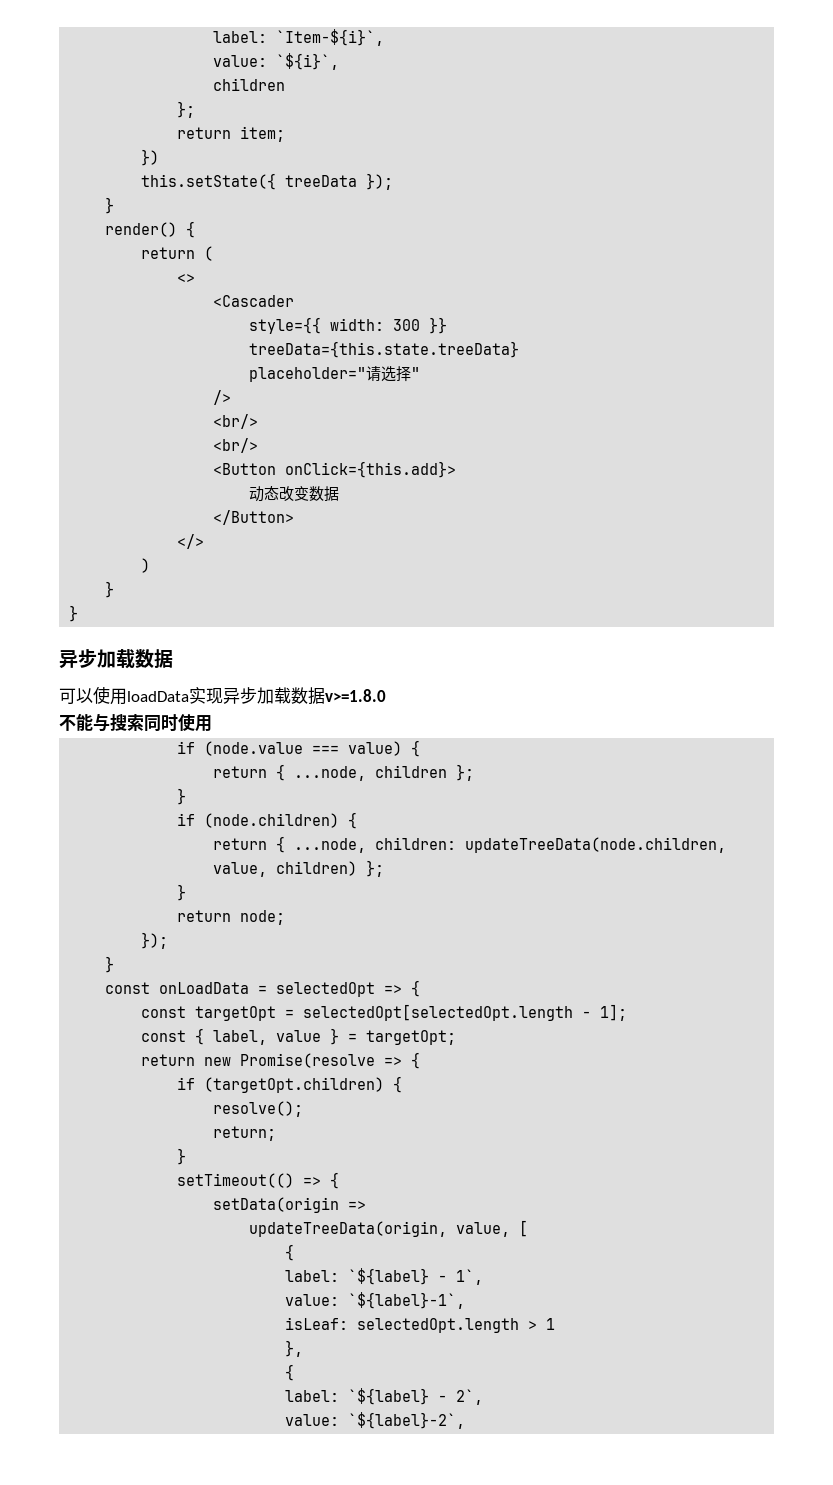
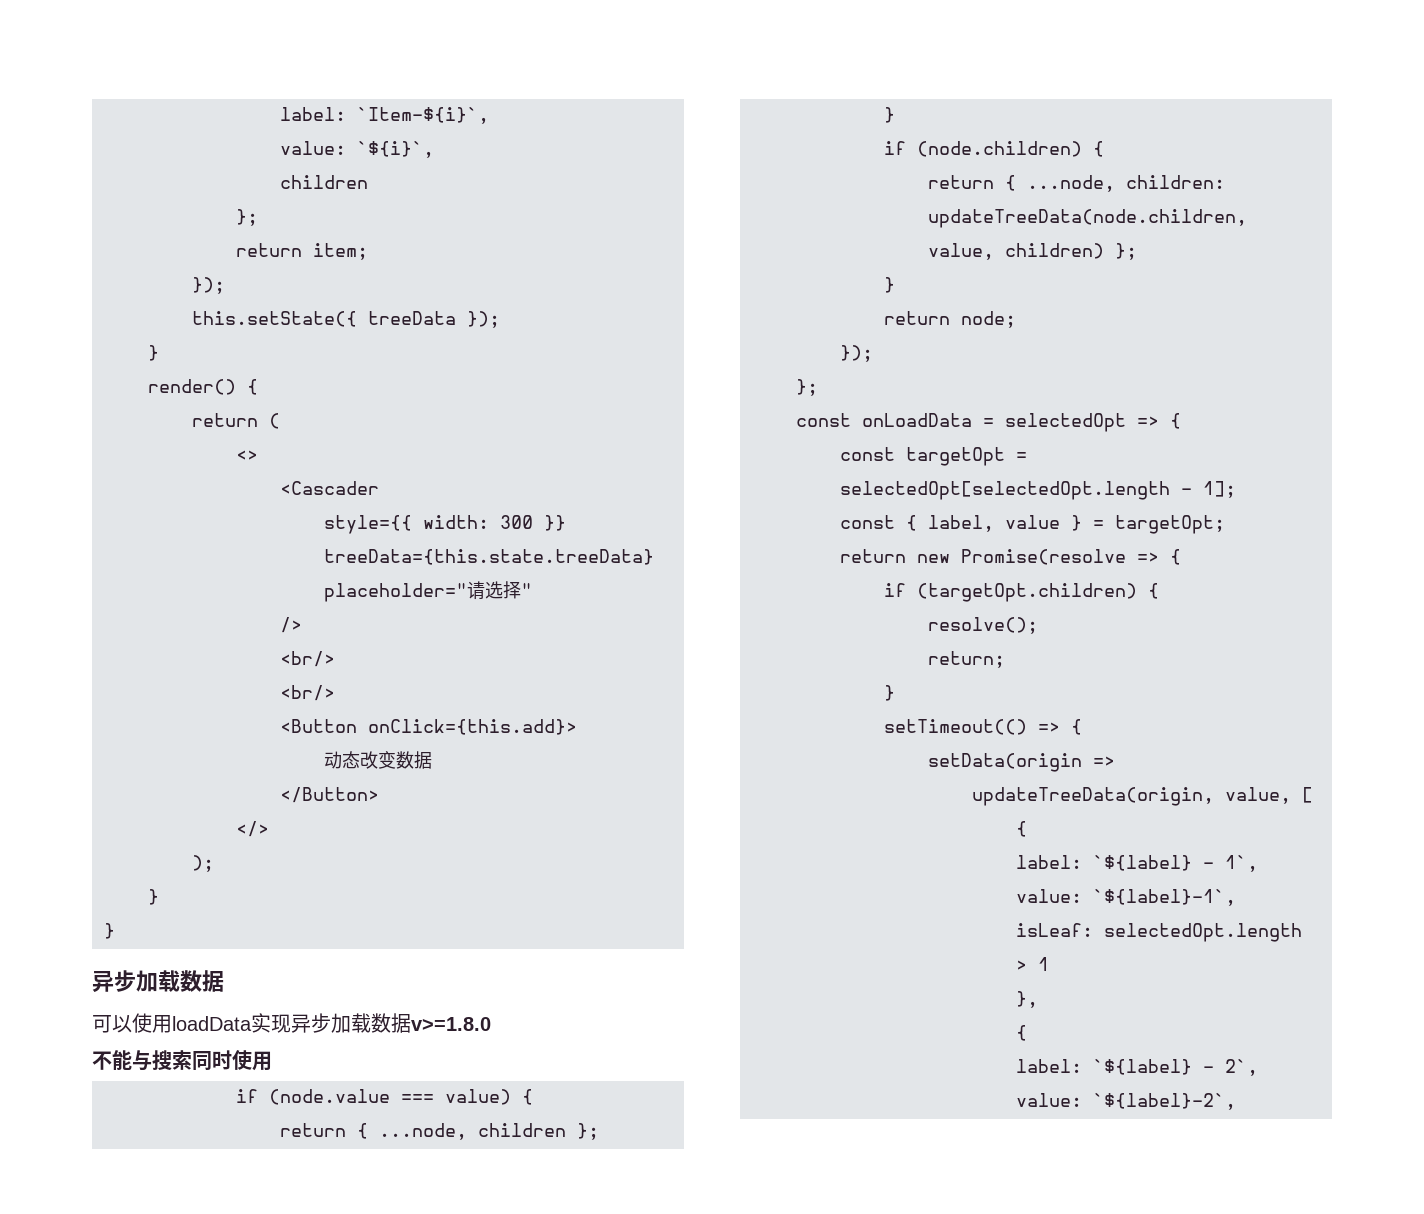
[141,149,160,166] }) -> [192,277,225,294] });
[141,558,151,573] ) -> [192,855,214,872] );
[105,956,115,973] } -> [796,379,818,396] };

